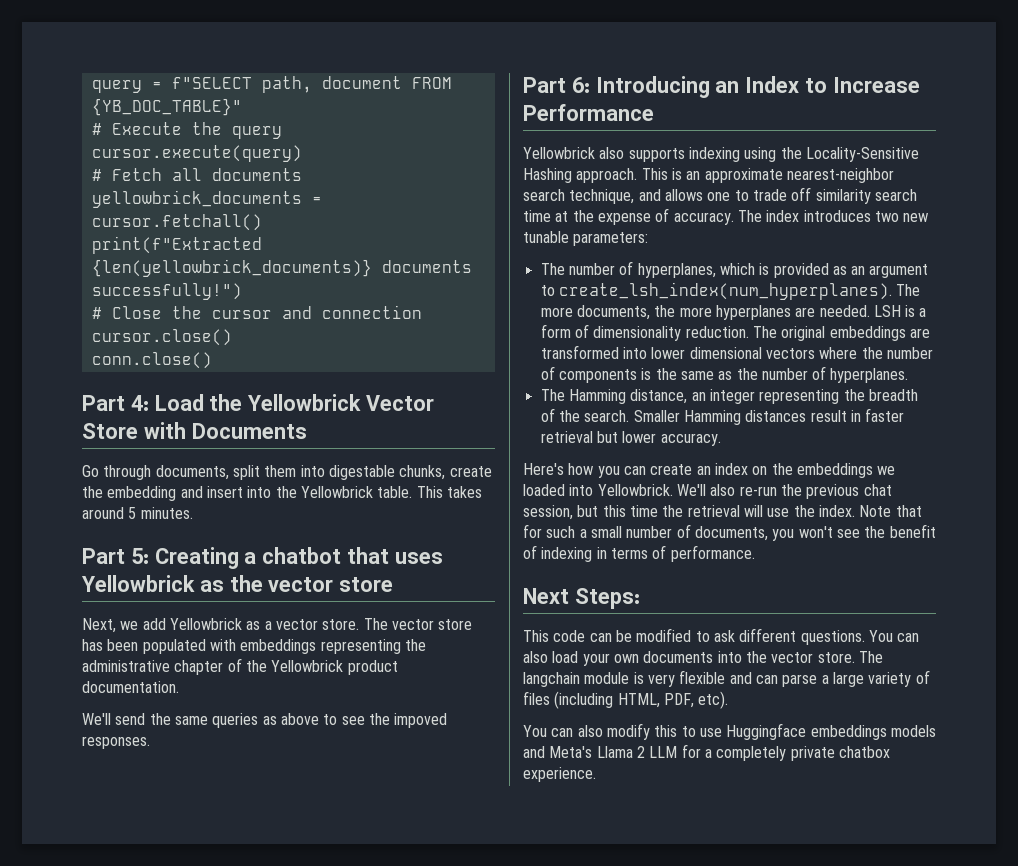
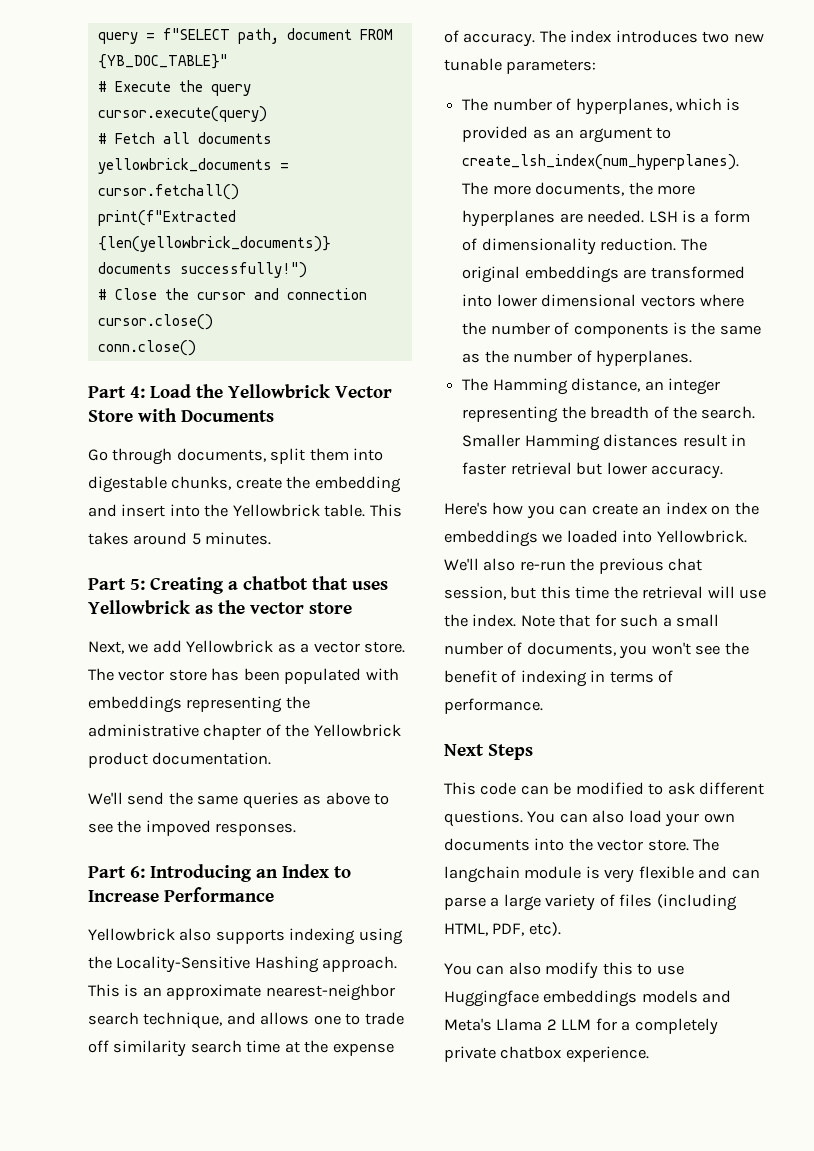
[574,588,640,609] Steps: -> [488,744,533,760] Steps

